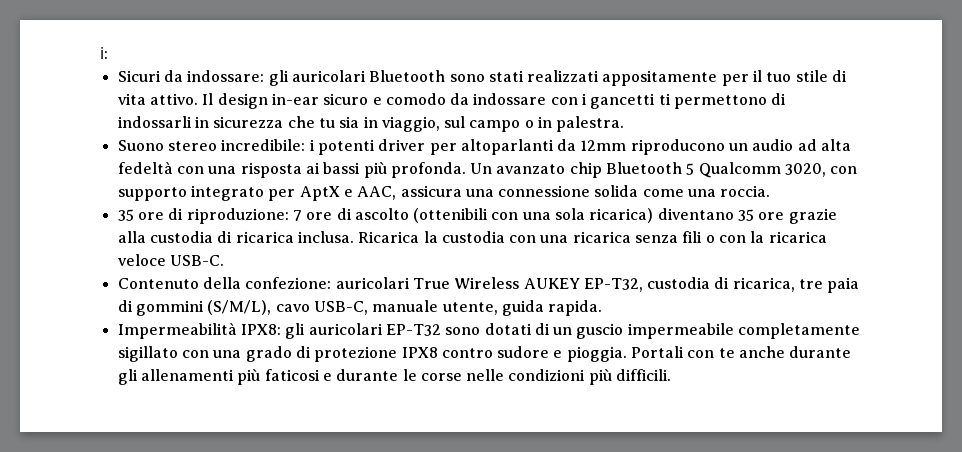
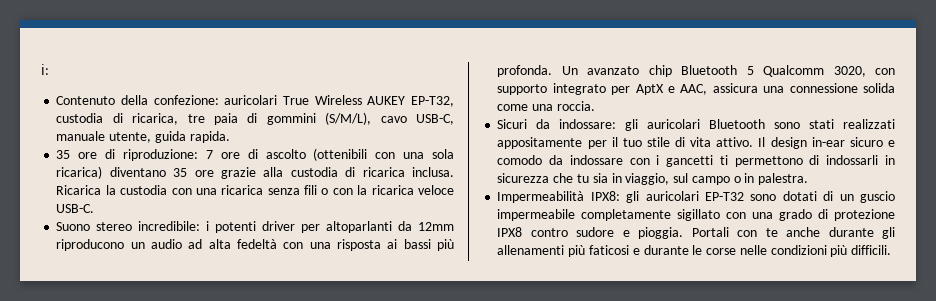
(108, 53) none -> [56,95,454,107] [56,112,454,125] [56,131,230,143] [56,148,454,161] [56,166,454,179] [56,185,454,195] [56,204,95,213] [56,221,455,233] [56,239,454,251] [497,65,895,77] [497,83,895,95] [497,101,595,111] // Contenuto della confezione: auricolari True Wireless AUKEY EP-T32, custodia di ricarica, tre paia di gommini (S/M/L), cavo USB-C, manuale utente, guida rapida. // 35 ore di riproduzione: 7 ore di ascolto (ottenibili con una sola ricarica) diventano 35 ore grazie alla custodia di ricarica inclusa. Ricarica la custodia con una ricarica senza fili o con la ricarica veloce USB-C. // Suono stereo incredibile: i potenti driver per altoparlanti da 12mm riproducono un audio ad alta fedeltà con una risposta ai bassi più profonda. Un avanzato chip Bluetooth 5 Qualcomm 3020, con supporto integrato per AptX e AAC, assicura una connessione solida come una roccia.
[117,139,852,155] [117,161,858,178] [117,185,771,201] [117,208,837,224] [117,231,827,243] [117,254,224,266] [117,277,860,293] [117,300,603,316] // Suono stereo incredibile: i potenti driver per altoparlanti da 12mm riproducono un audio ad alta fedeltà con una risposta ai bassi più profonda. Un avanzato chip Bluetooth 5 Qualcomm 3020, con supporto integrato per AptX e AAC, assicura una connessione solida come una roccia. // 35 ore di riproduzione: 7 ore di ascolto (ottenibili con una sola ricarica) diventano 35 ore grazie alla custodia di ricarica inclusa. Ricarica la custodia con una ricarica senza fili o con la ricarica veloce USB-C. // Contenuto della confezione: auricolari True Wireless AUKEY EP-T32, custodia di ricarica, tre paia di gommini (S/M/L), cavo USB-C, manuale utente, guida rapida. -> (809, 179) none

